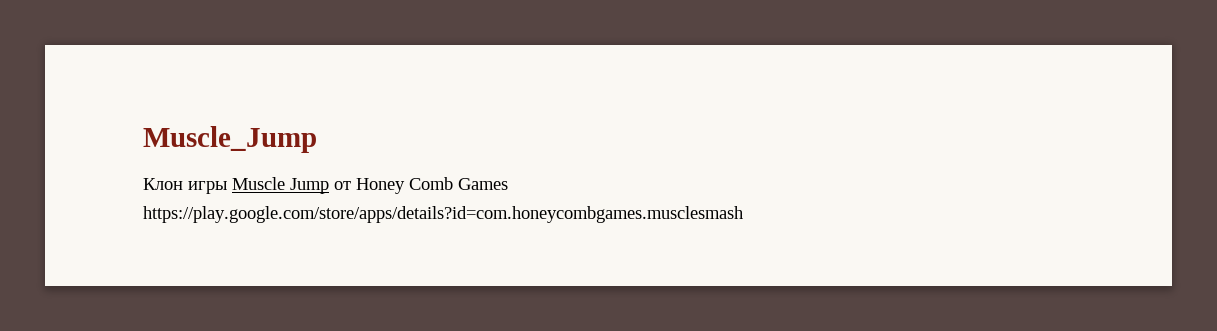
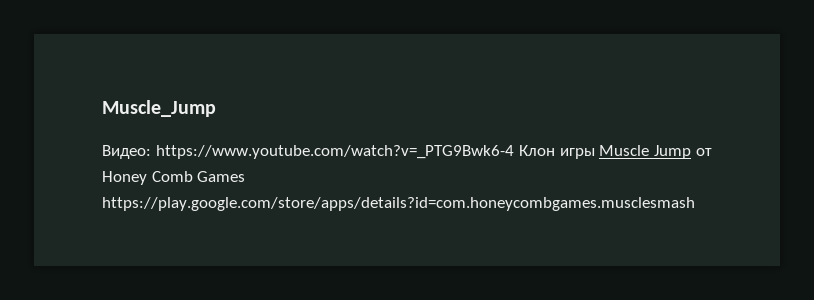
(317, 139) none -> [102,145,514,159] Видео: https://www.youtube.com/watch?v=_PTG9Bwk6-4

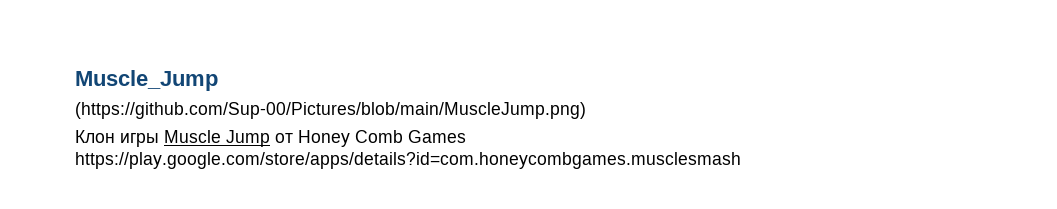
[102,145,514,159] Видео: https://www.youtube.com/watch?v=_PTG9Bwk6-4 -> [75,102,586,119] (https://github.com/Sup-00/Pictures/blob/main/MuscleJump.png) //

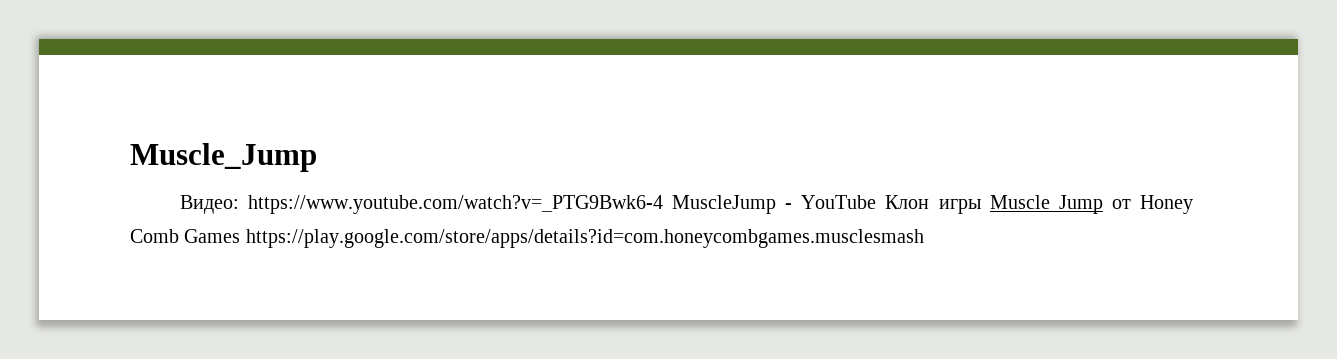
[75,102,586,119] (https://github.com/Sup-00/Pictures/blob/main/MuscleJump.png) // -> [179,195,877,214] Видео: https://www.youtube.com/watch?v=_PTG9Bwk6-4 MuscleJump - YouTube

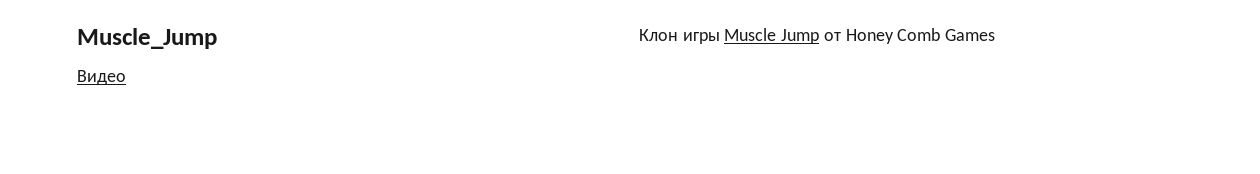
[179,195,877,214] Видео: https://www.youtube.com/watch?v=_PTG9Bwk6-4 MuscleJump - YouTube -> [77,70,126,85] Видео //
[245,229,924,248] https://play.google.com/store/apps/details?id=com.honeycombgames.musclesmash -> (996, 35) none

